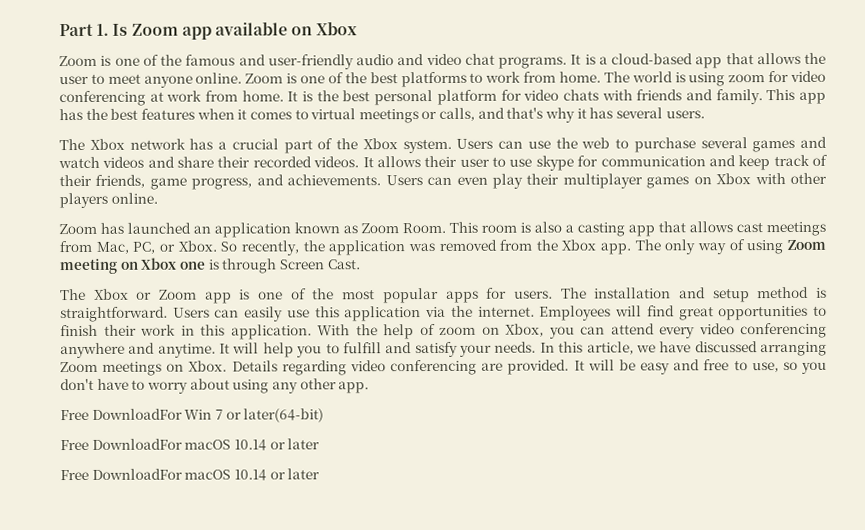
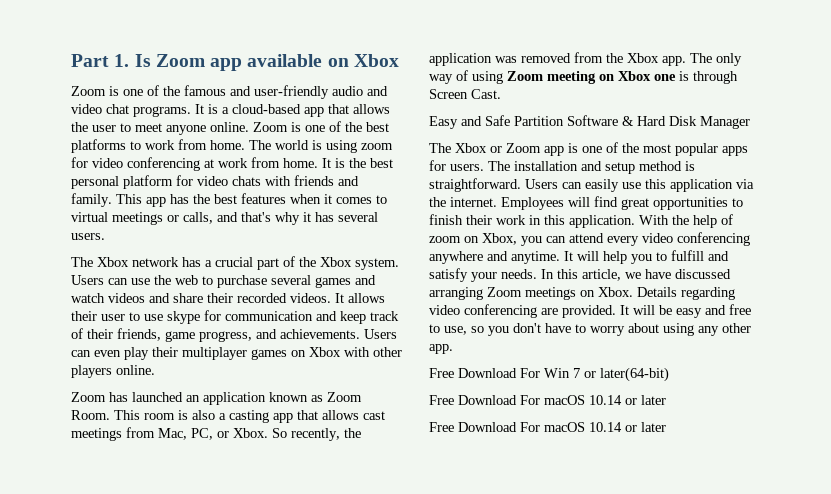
(361, 264) none -> [429,115,750,129] // Easy and Safe Partition Software & Hard Disk Manager
[91,408,183,420] DownloadFor -> [458,368,540,378] Download For
[91,438,183,450] DownloadFor -> [458,395,540,405] Download For
[91,468,183,480] DownloadFor -> [458,422,540,432] Download For

